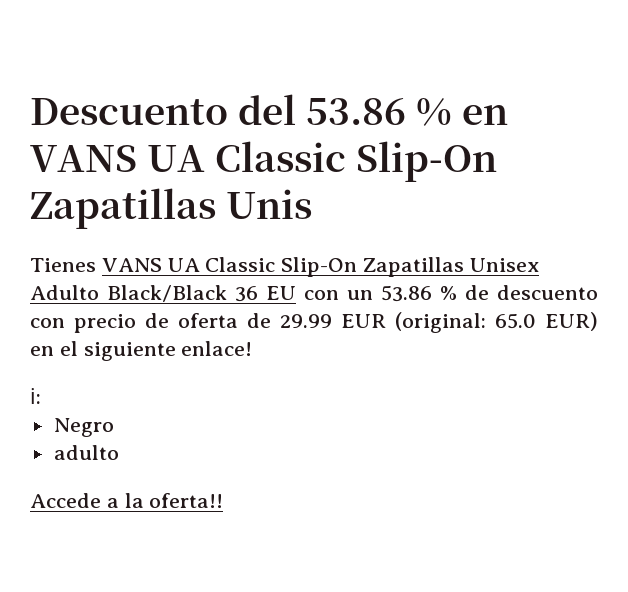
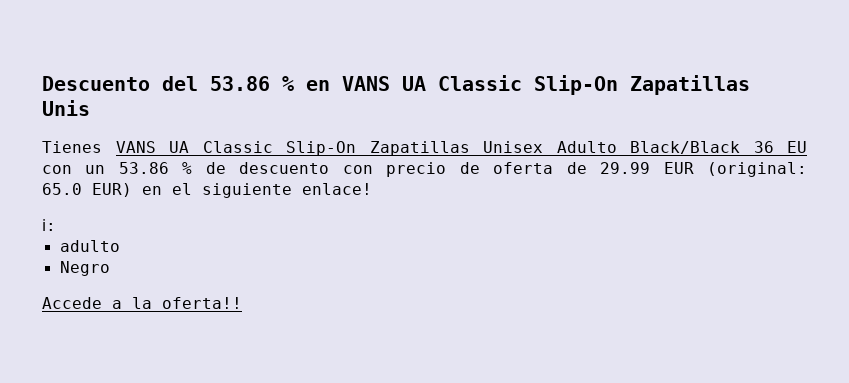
(41, 396) none -> [59,240,120,252] // adulto
[53,445,119,460] // adulto -> (110, 268) none

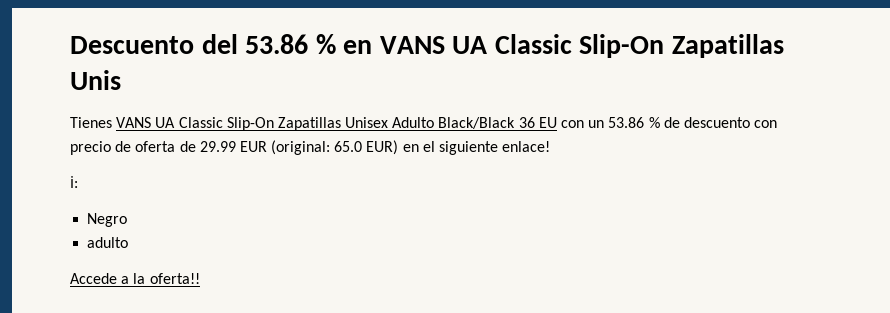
(56, 225) none -> [87,213,128,227] // Negro
[59,261,110,276] // Negro -> (129, 242) none

